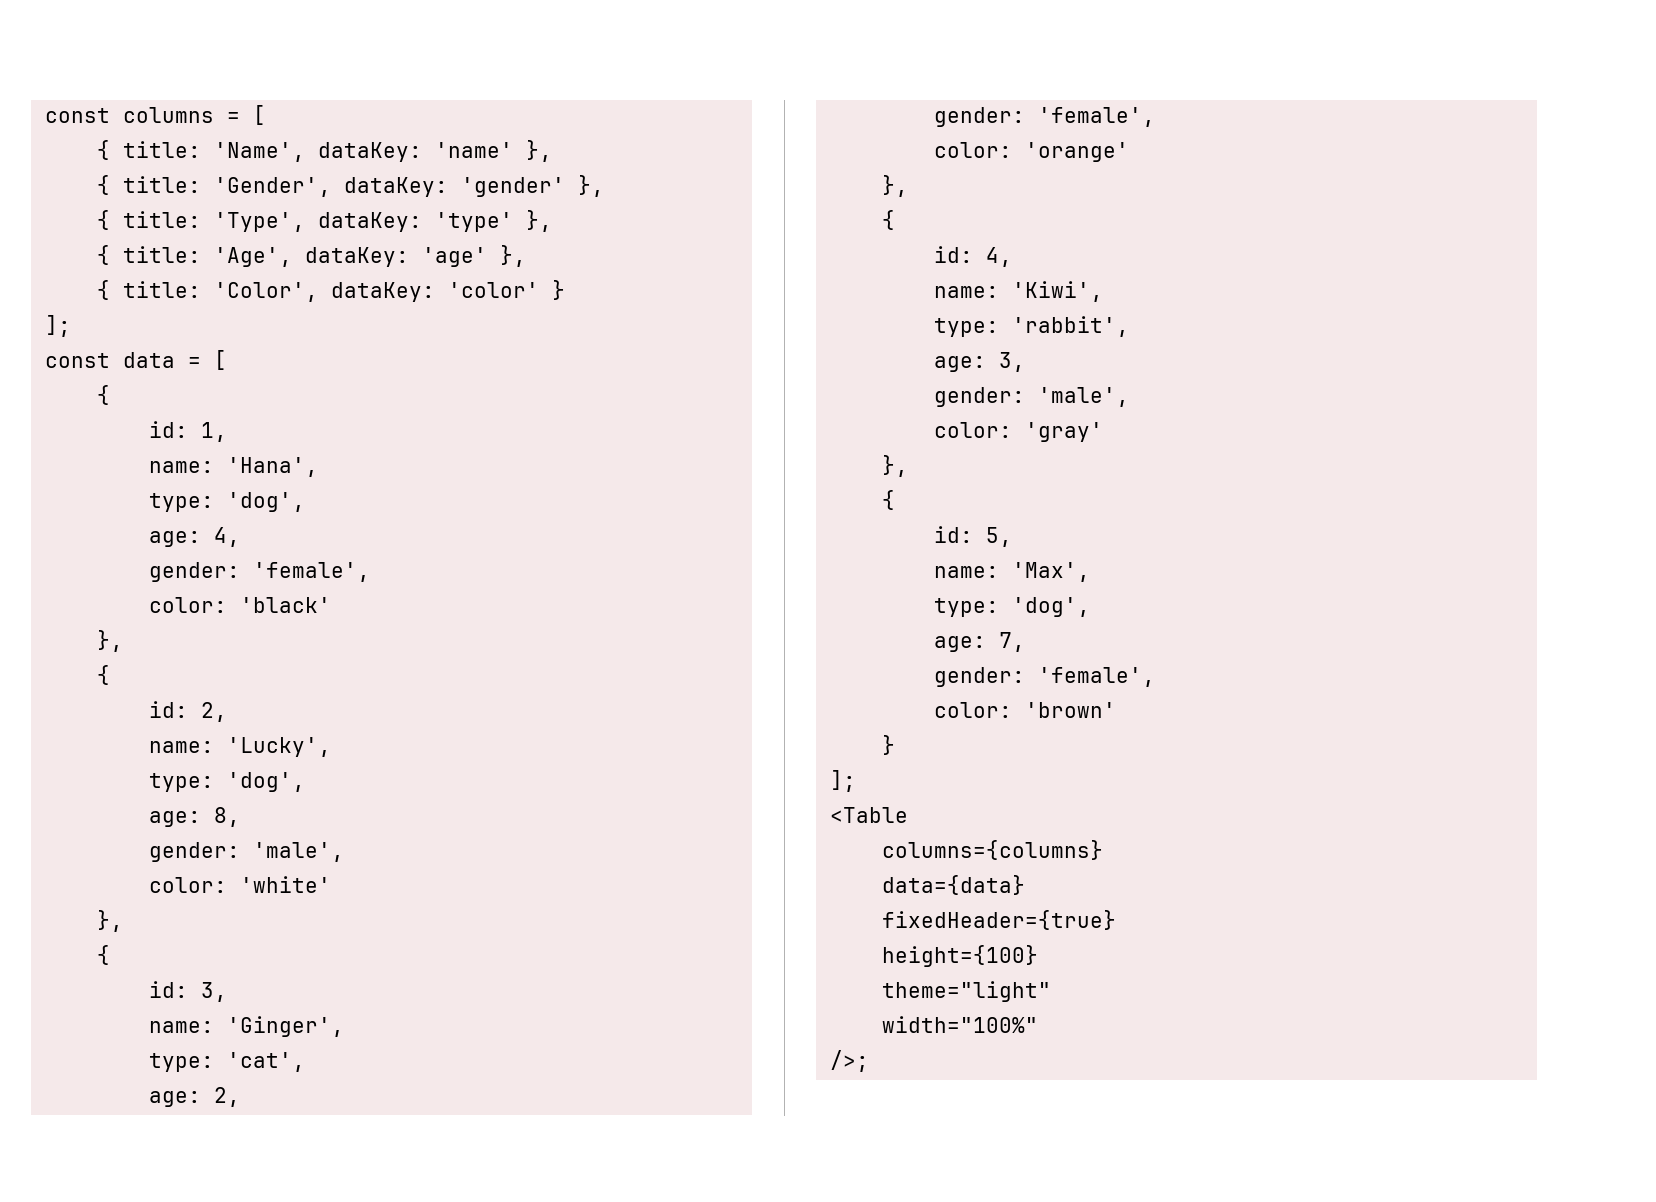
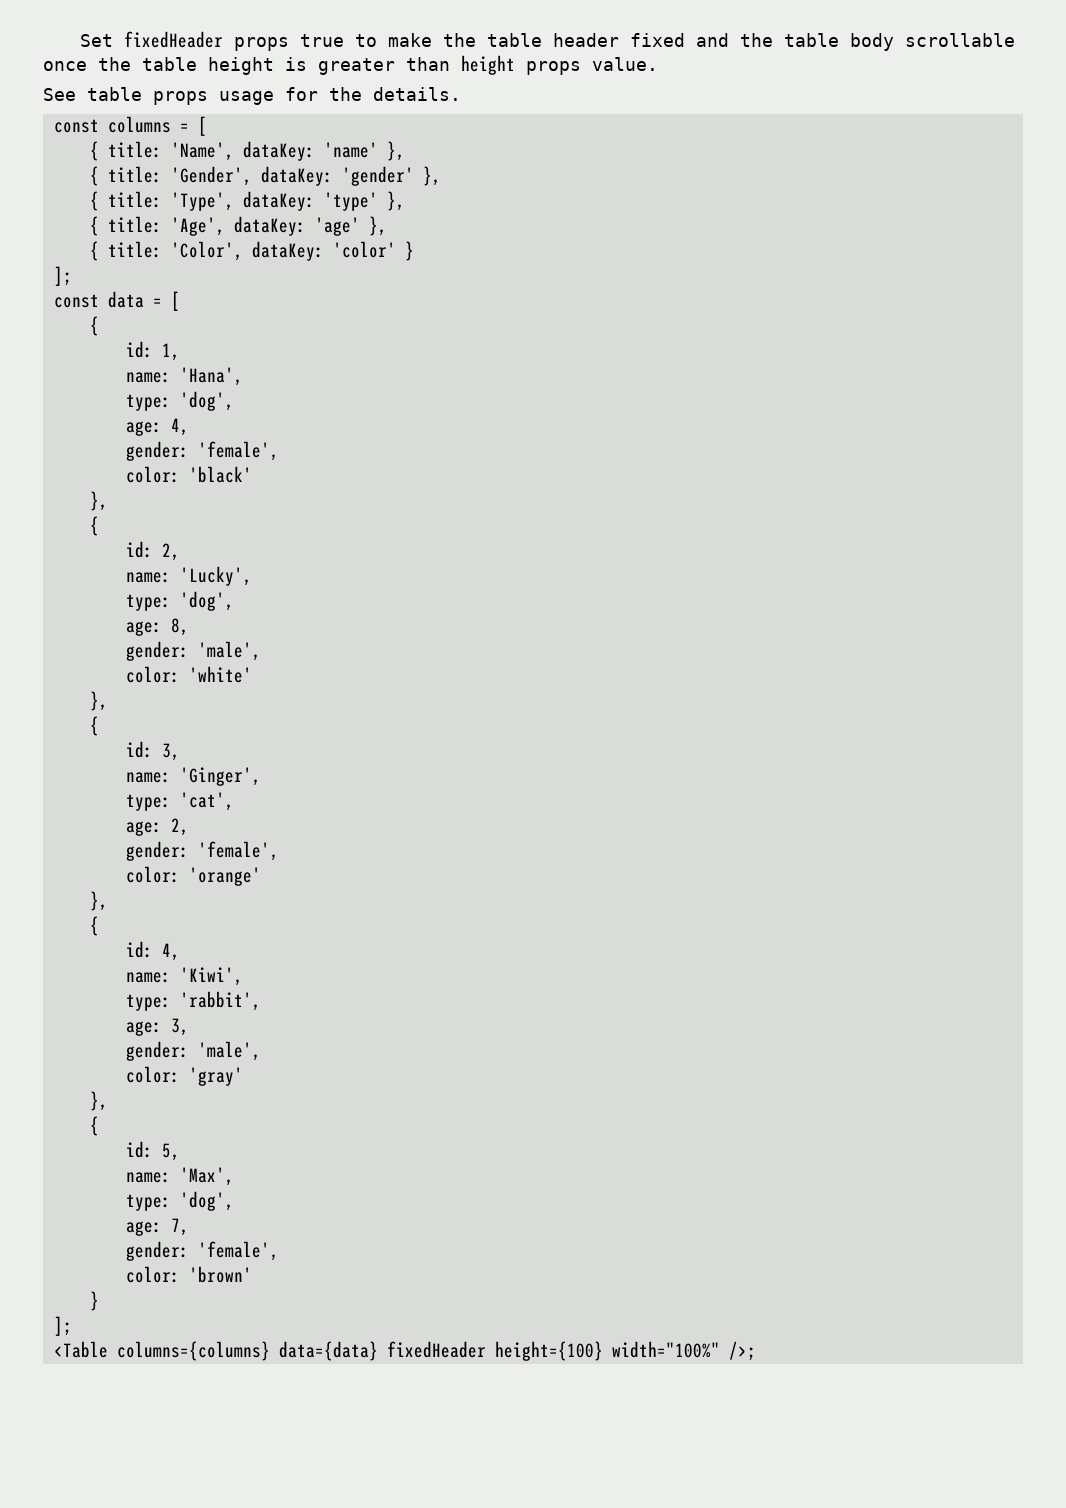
(44, 115) none -> [79,31,1015,51] [43,55,658,75] [43,87,461,105] Set fixedHeader props true to make the table header fixed and the table body scrollable once the table height is greater than height props value. // See table props usage for the details. //
(908, 815) // -> (108, 1349) none
(1103, 850) // -> (270, 1351) none
[881,910,1116,930] // fixedHeader={true} // -> [386,1341,486,1358] fixedHeader
[881,981,1051,1002] // theme="light" // -> (603, 1351) none
(1038, 1024) // -> (720, 1349) none

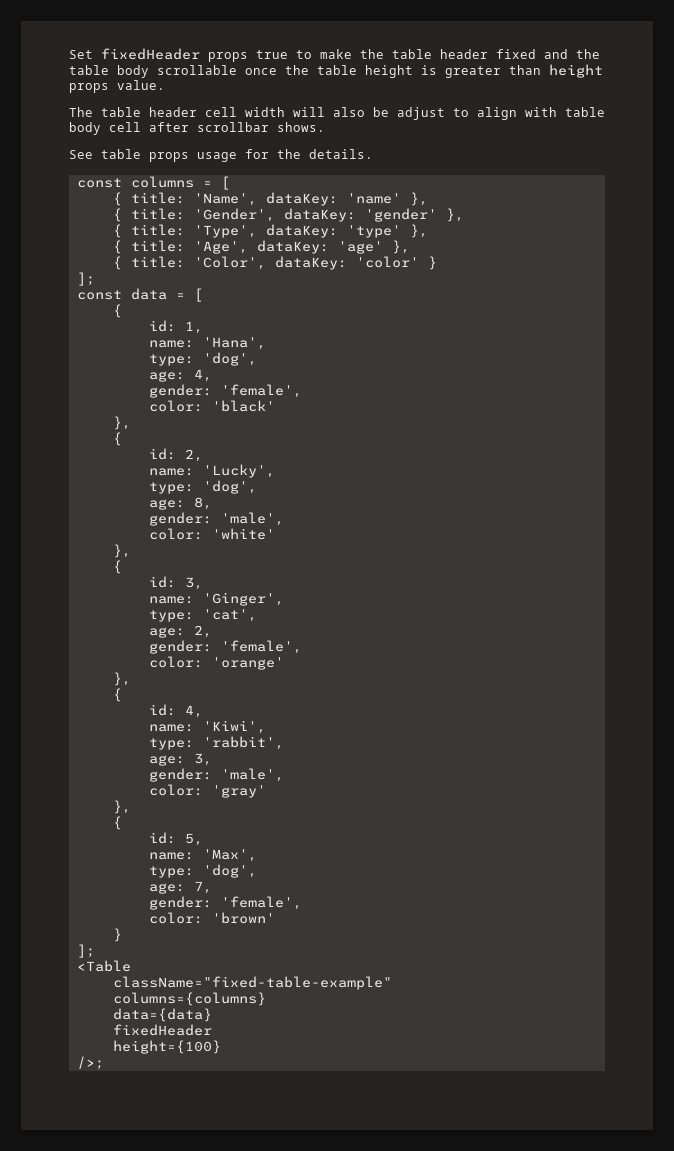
(658, 64) none -> [69,107,605,120] [69,122,325,135] // The table header cell width will also be adjust to align with table body cell after scrollbar shows.
(108, 1349) none -> [112,976,392,990] // className="fixed-table-example" //
(270, 1351) none -> (266, 999) //
[386,1341,486,1358] fixedHeader -> [112,1024,212,1036] // fixedHeader //
[611,1341,720,1358] width="100%" -> (221, 1047) //

